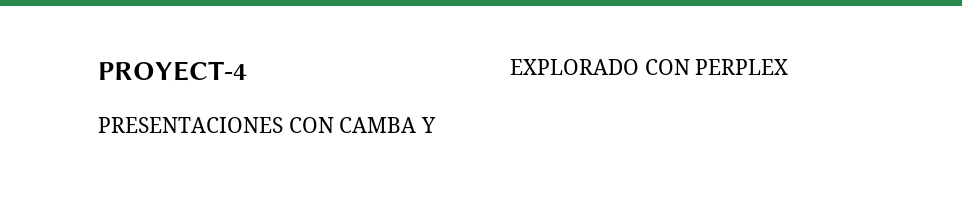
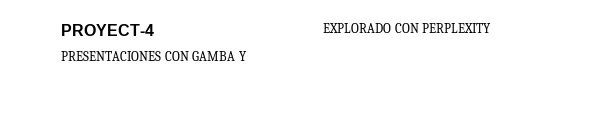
[339,117,417,133] CAMBA -> [192,51,236,61] GAMBA
[695,59,789,75] PERPLEX -> [422,23,492,33] PERPLEXITY

